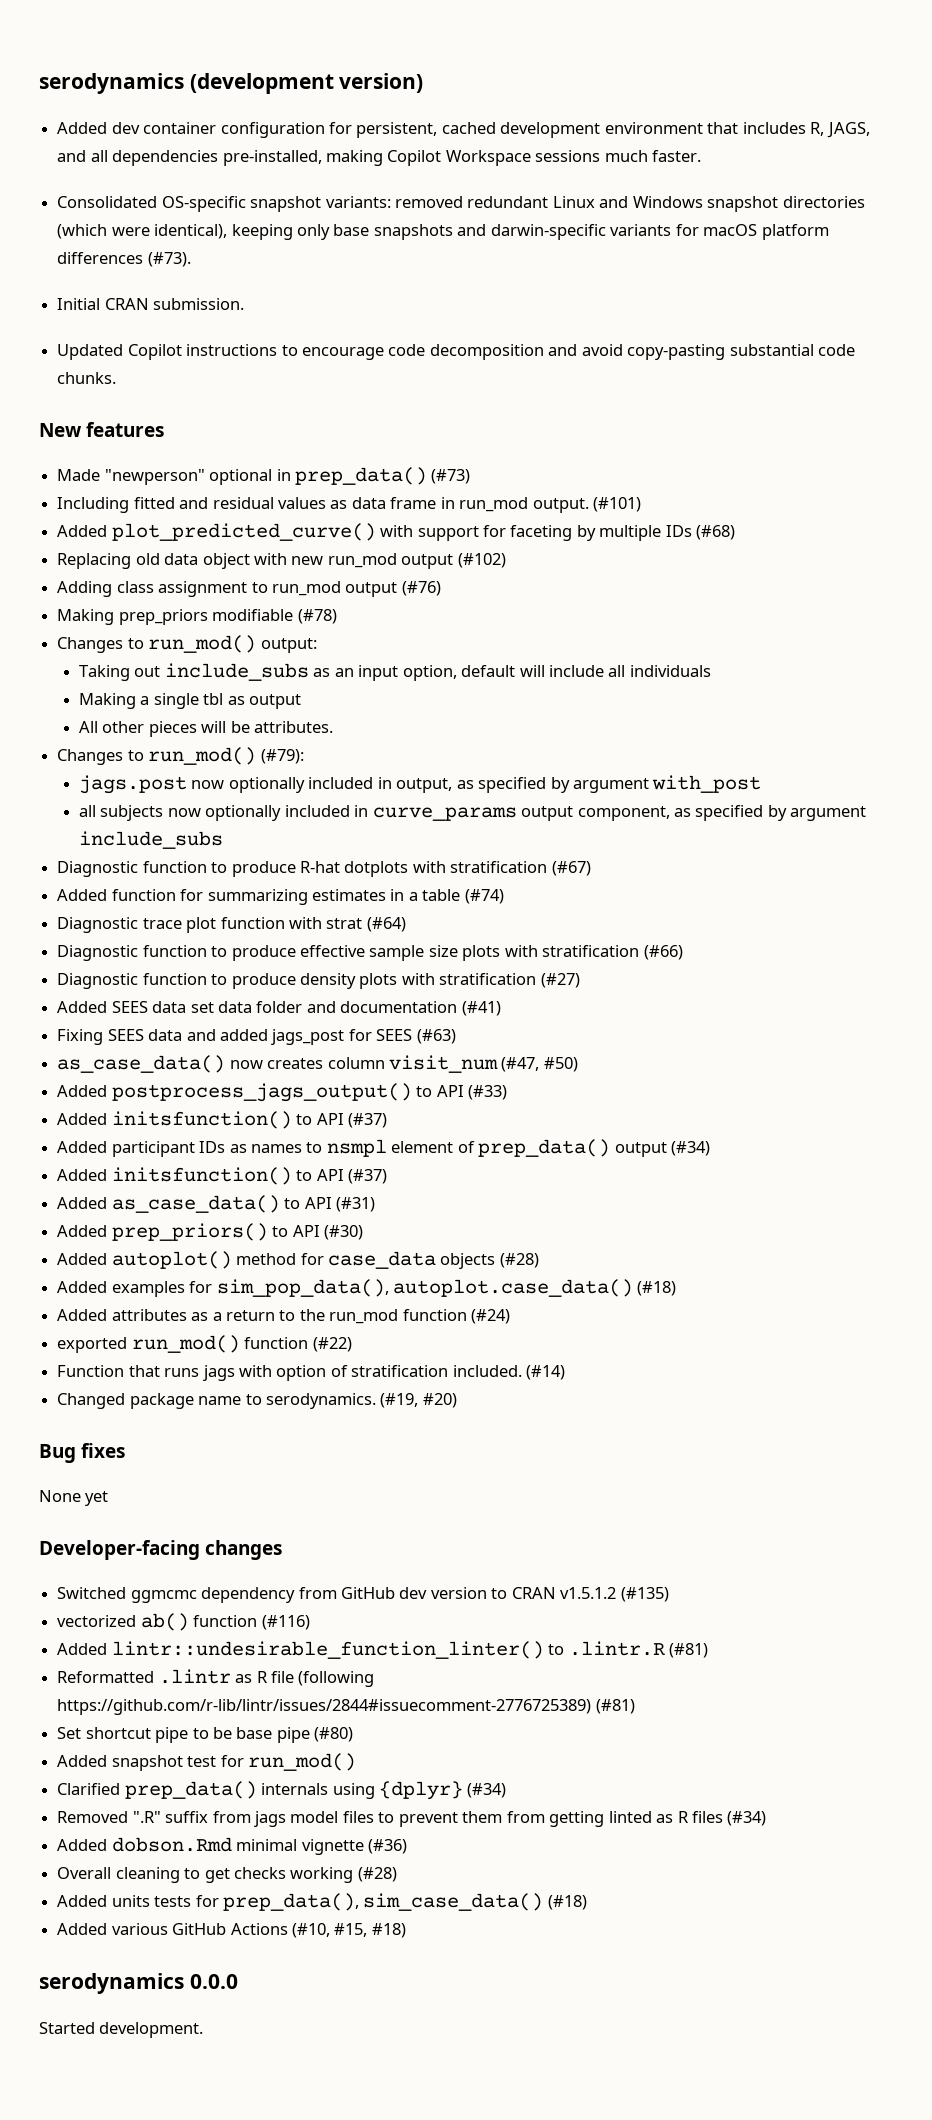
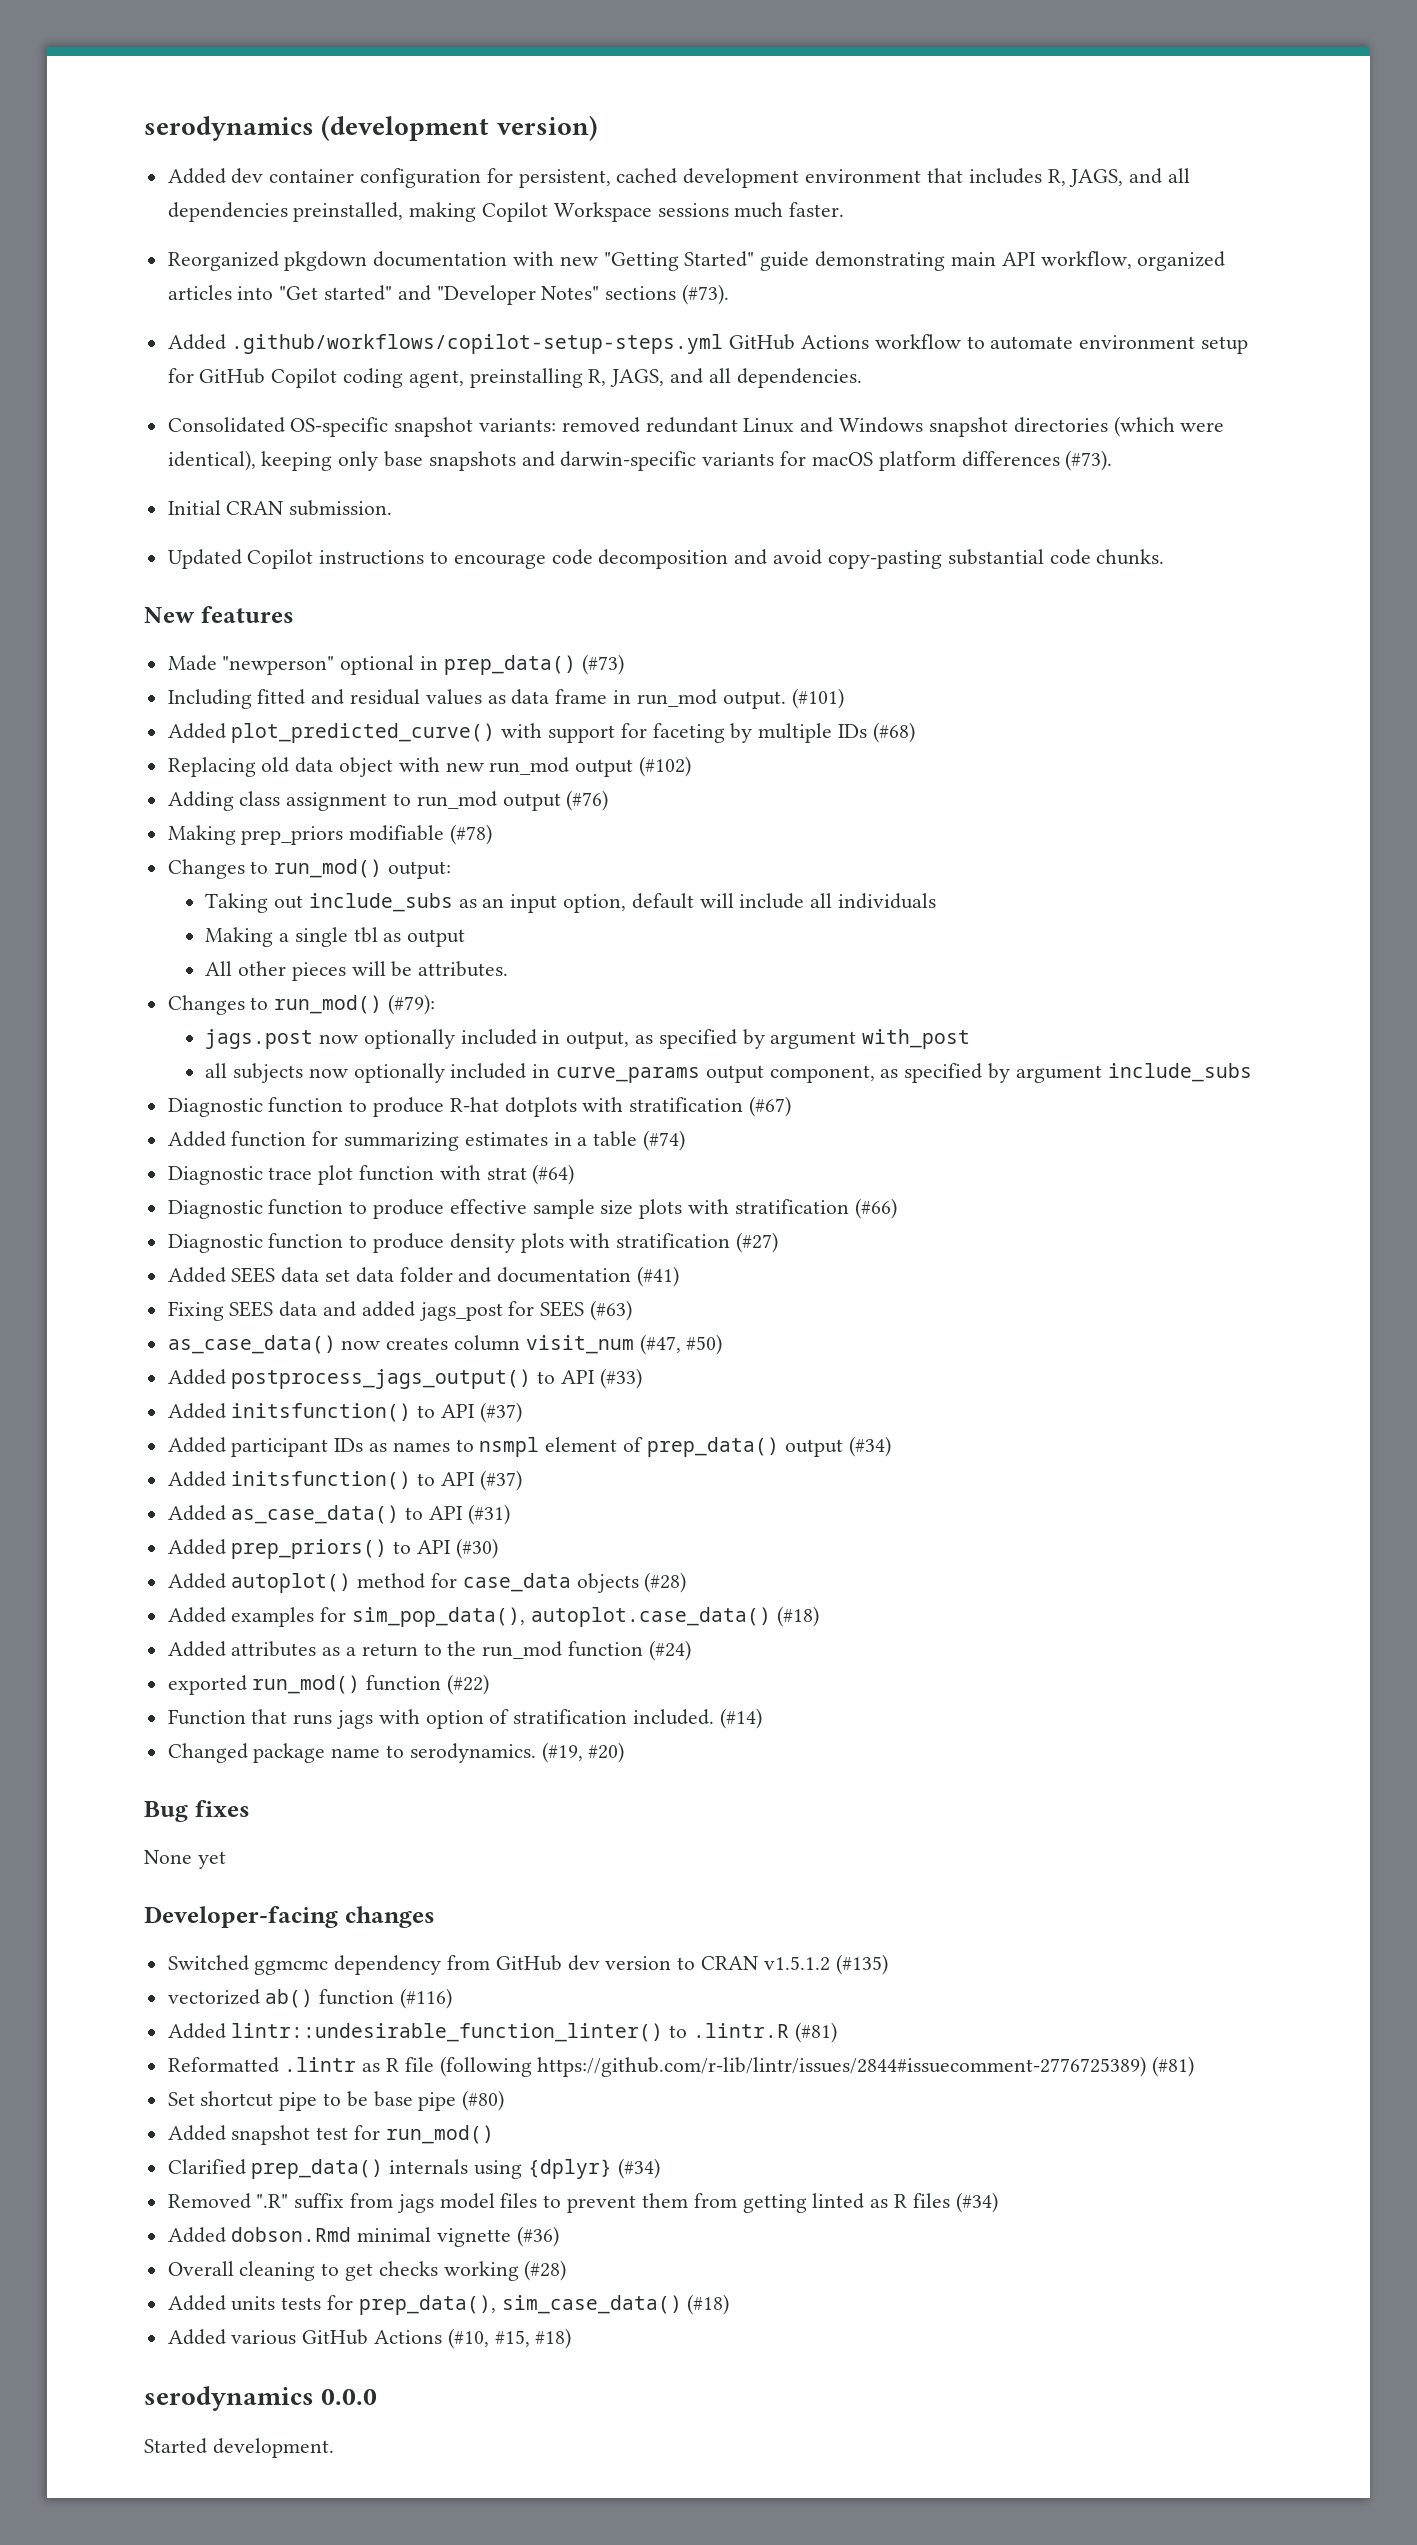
[222,150,322,166] pre-installed, -> [293,202,404,222] preinstalled,
(702, 156) none -> [167,251,1226,271] [167,284,730,305] [167,334,1249,354] [167,368,862,388] // Reorganized pkgdown documentation with new "Getting Started" guide demonstrating main API workflow, organized articles into "Get started" and "Developer Notes" sections (#73). // Added .github/workflows/copilot-setup-steps.yml GitHub Actions workflow to automate environment setup for GitHub Copilot coding agent, preinstalling R, JAGS, and all dependencies.

